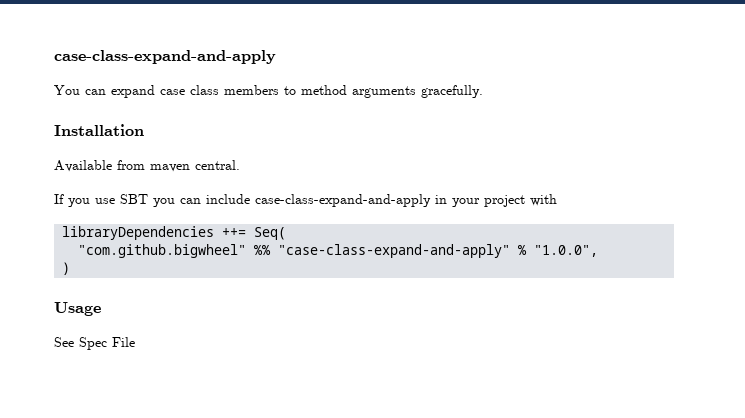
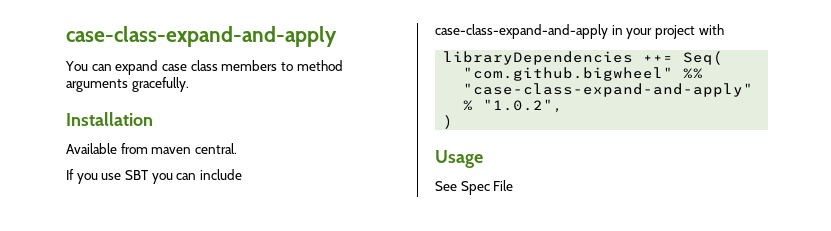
[534,245,599,257] "1.0.0", -> [483,99,564,113] "1.0.2",

